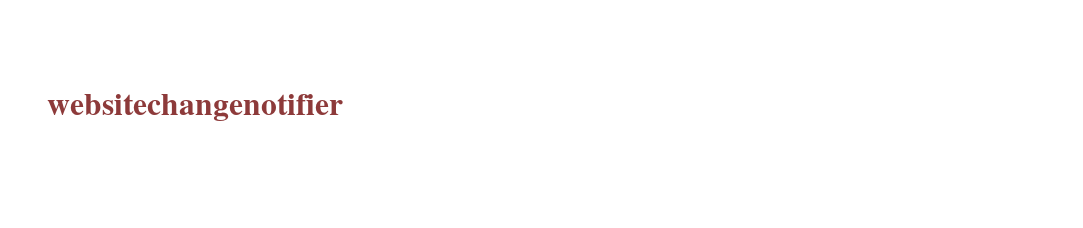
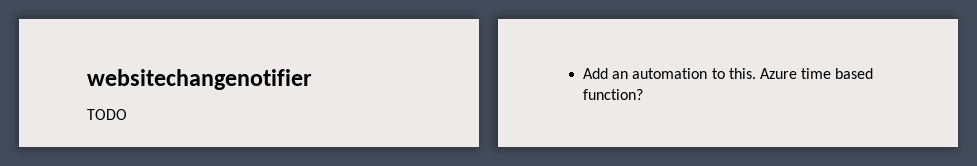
(343, 108) none -> [87,109,127,120] [583,68,874,79] [583,89,644,100] // TODO // Add an automation to this. Azure time based function?

